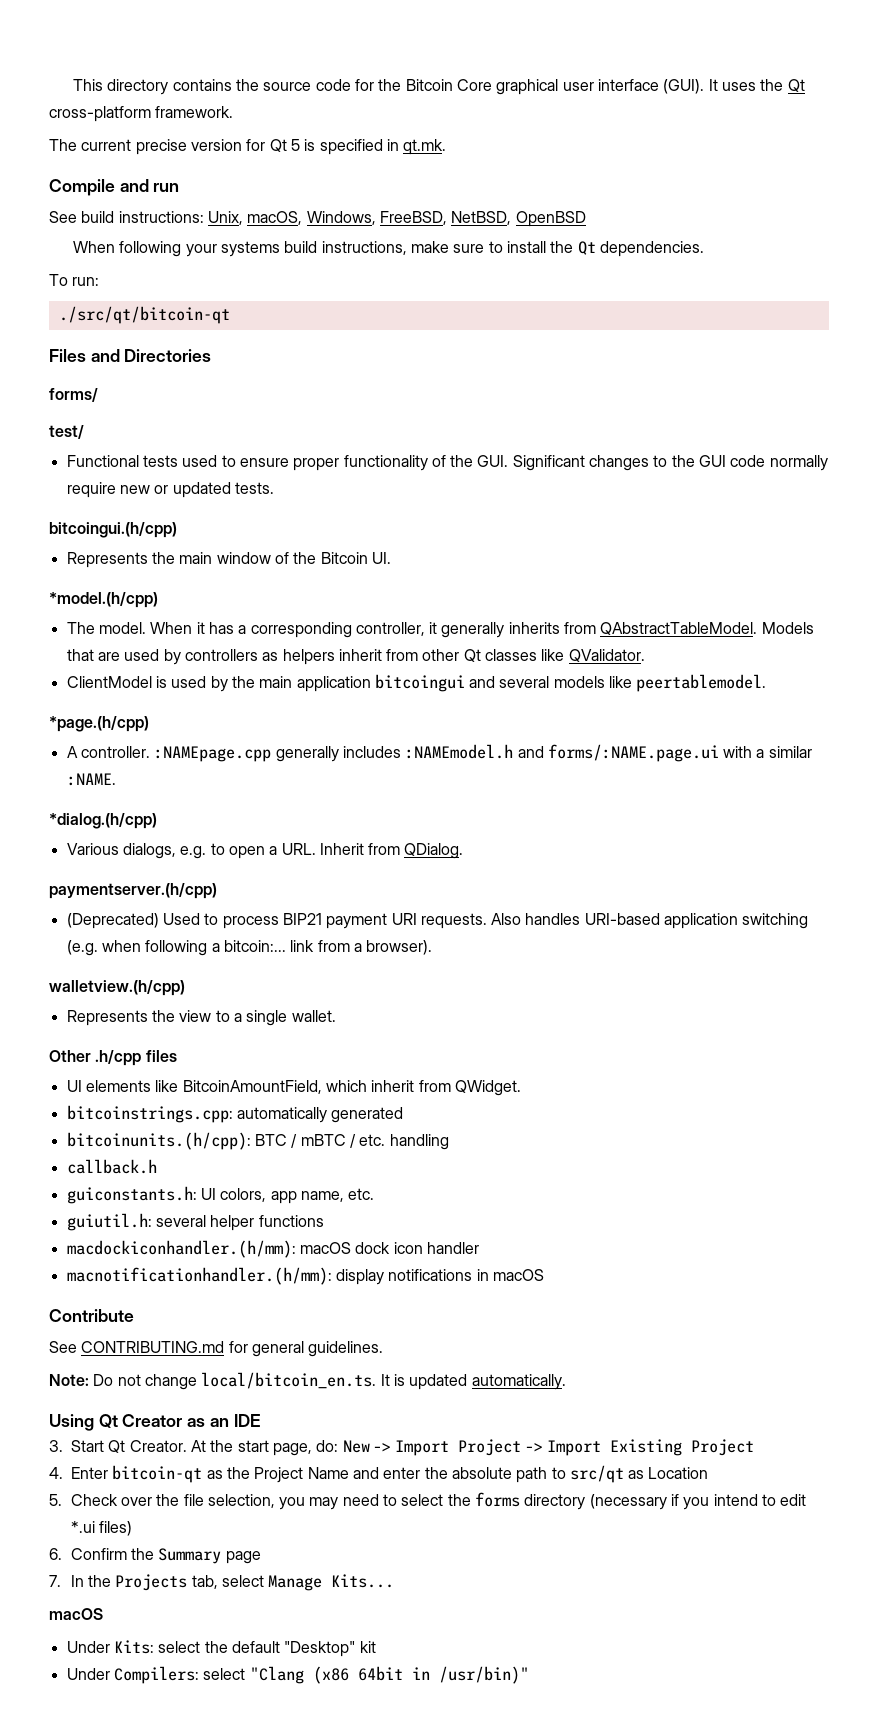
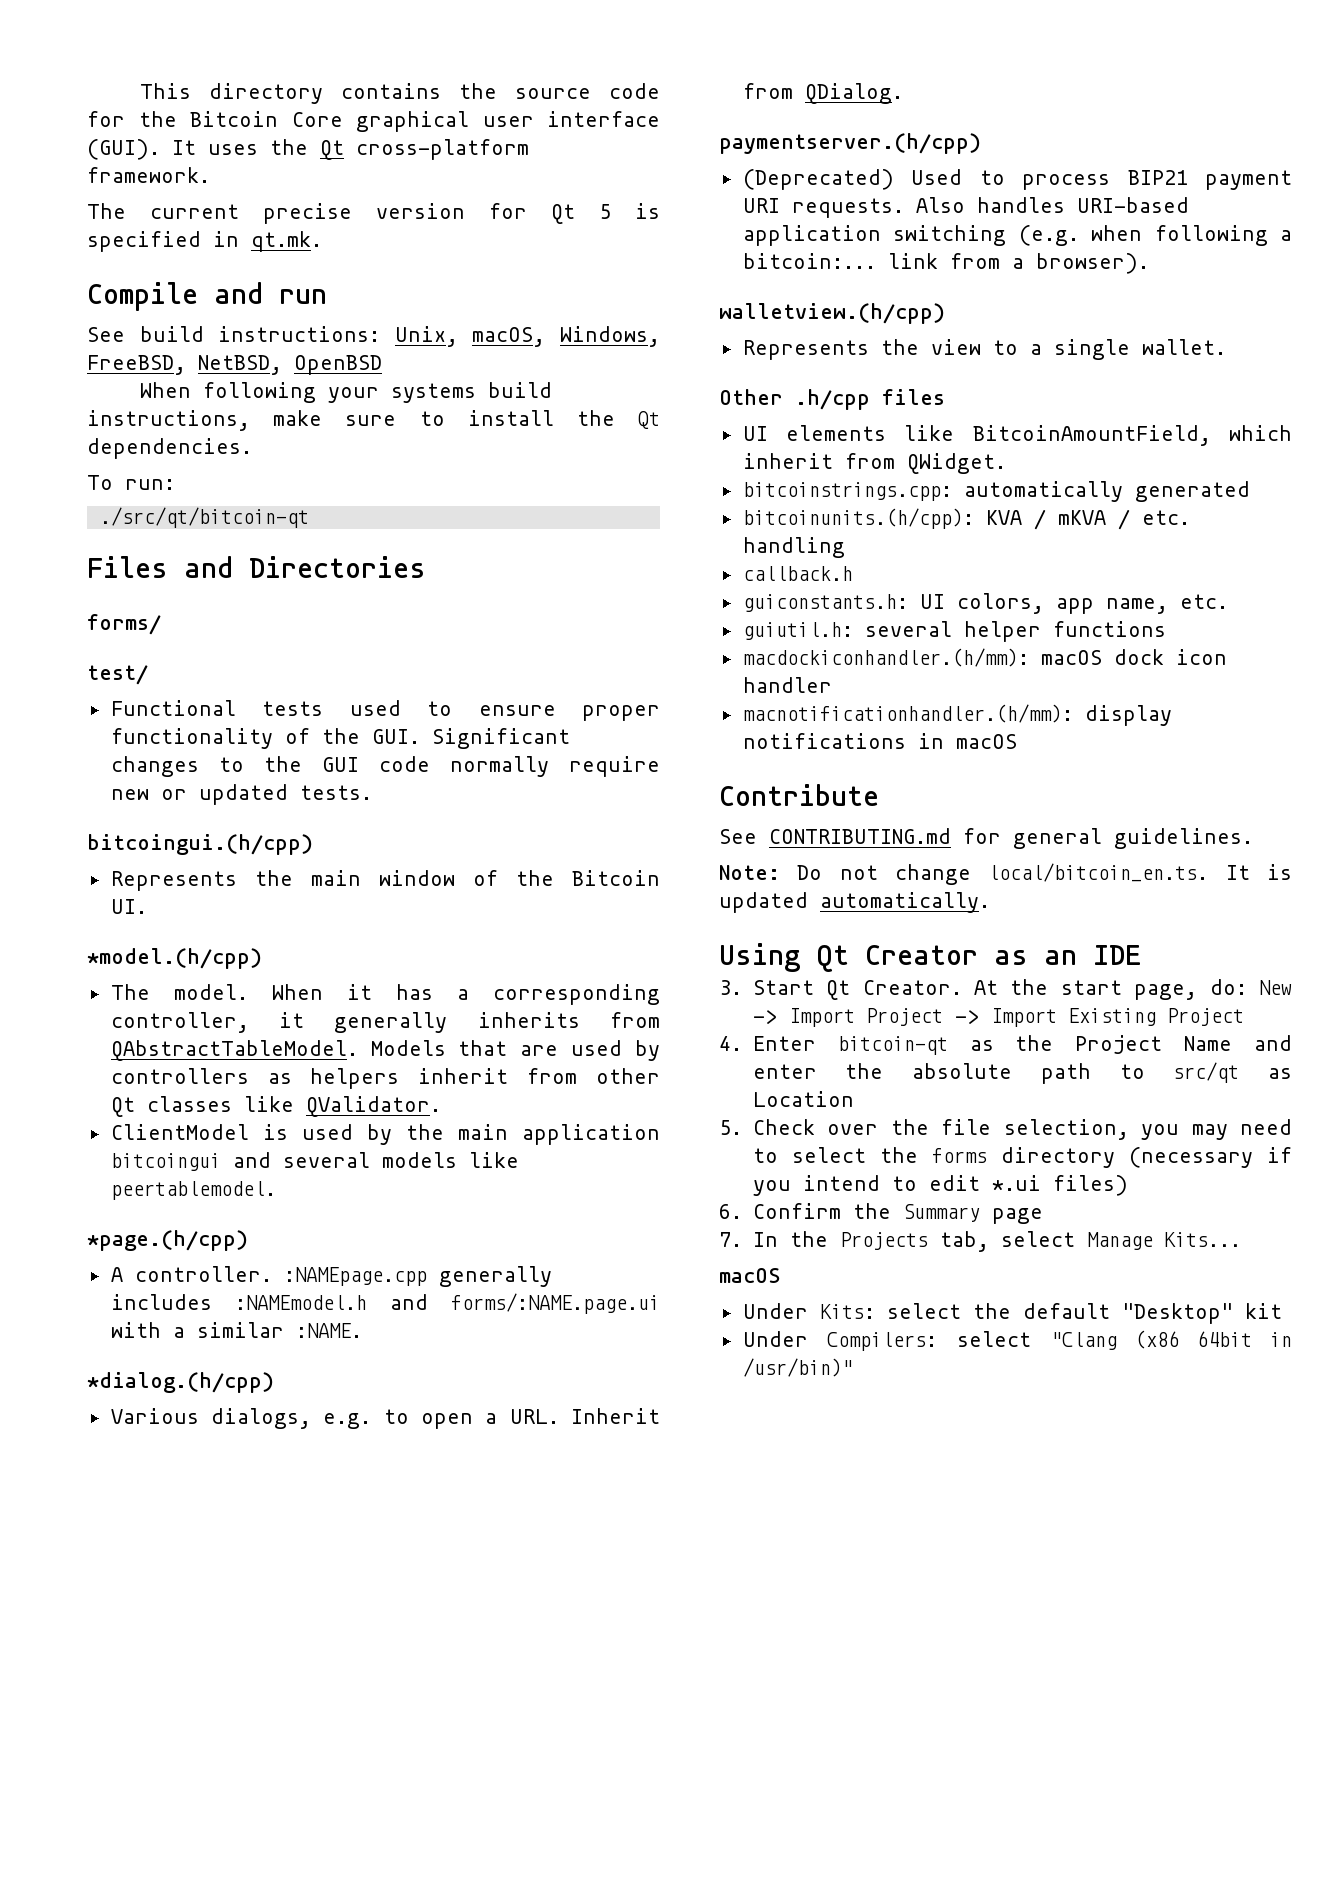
[254,1134,346,1148] BTC / mBTC -> [985,509,1106,530] KVA / mKVA

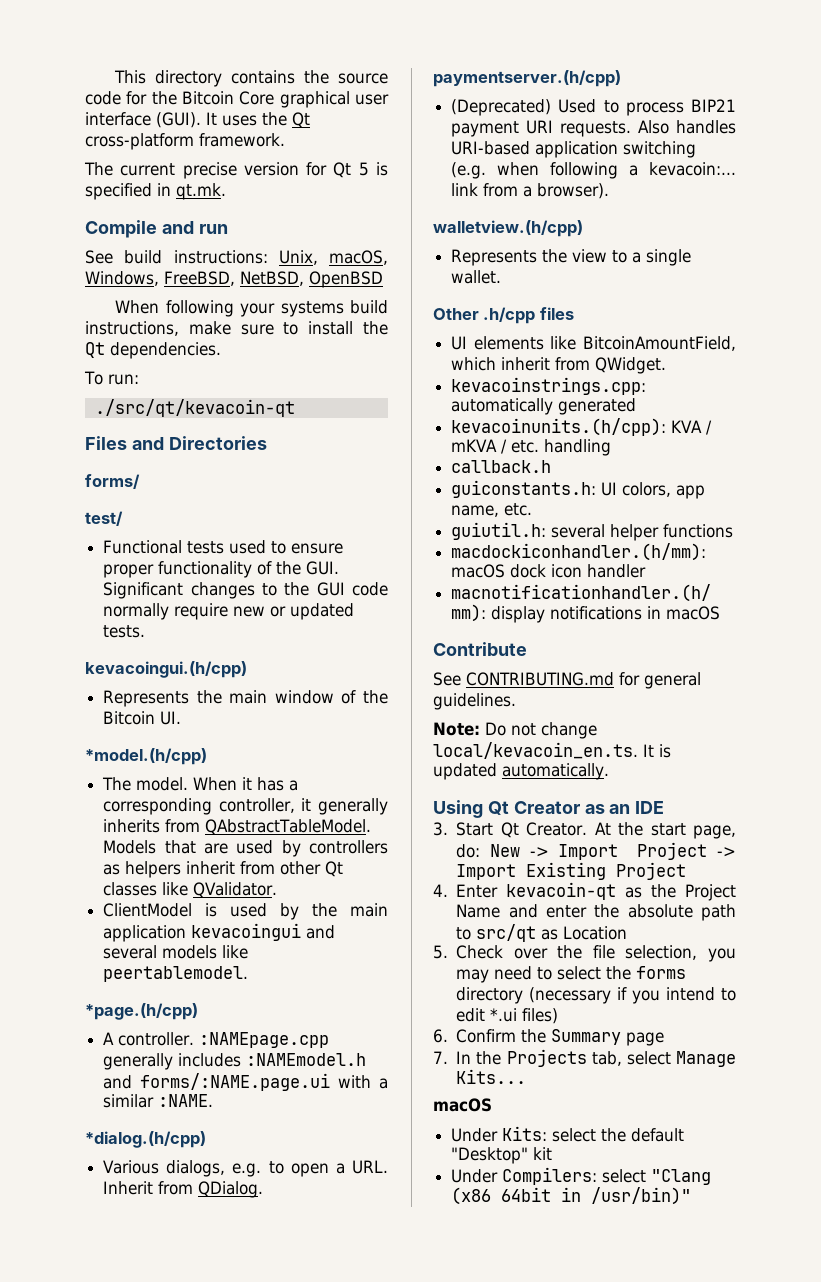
[99,507,309,528] ./src/qt/bitcoin-qt -> [94,399,295,417] ./src/qt/kevacoin-qt
[87,834,313,855] bitcoingui.(h/cpp) -> [85,661,247,678] kevacoingui.(h/cpp)
[110,1153,221,1171] bitcoingui -> [191,923,302,941] kevacoingui
[742,253,876,269] bitcoin:... -> [649,162,736,176] kevacoin:...
[742,482,952,501] bitcoinstrings.cpp: -> [451,377,647,395] kevacoinstrings.cpp:
[742,508,974,529] bitcoinunits.(h/cpp): -> [451,418,667,436] kevacoinunits.(h/cpp):
[988,863,1209,882] local/bitcoin_en.ts. -> [433,742,638,759] local/kevacoin_en.ts.
[837,1036,948,1055] bitcoin-qt -> [506,882,617,900] kevacoin-qt

